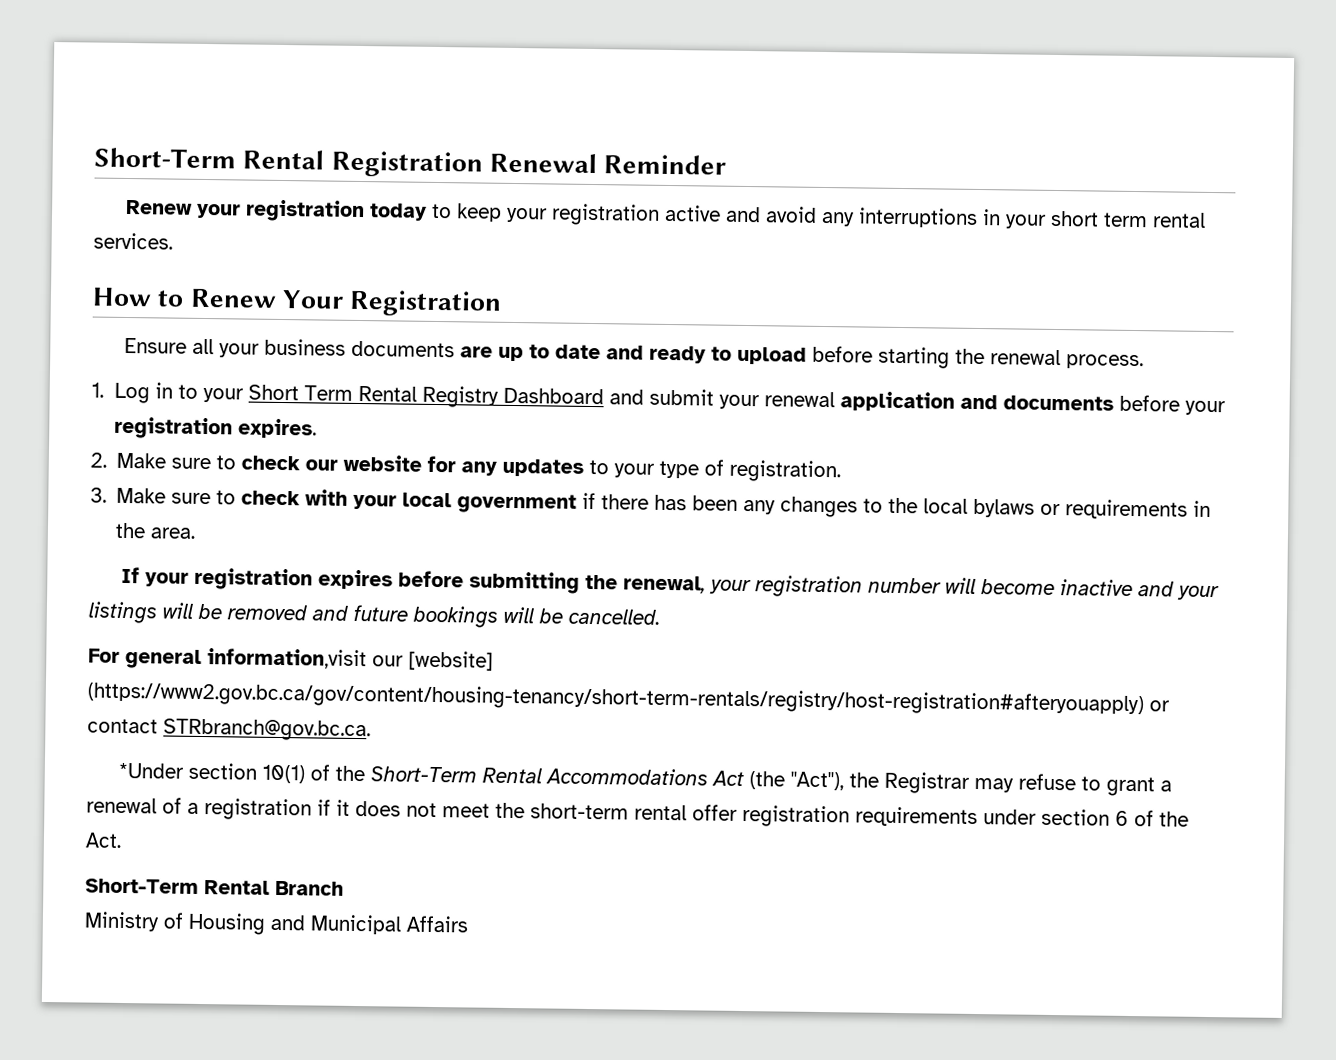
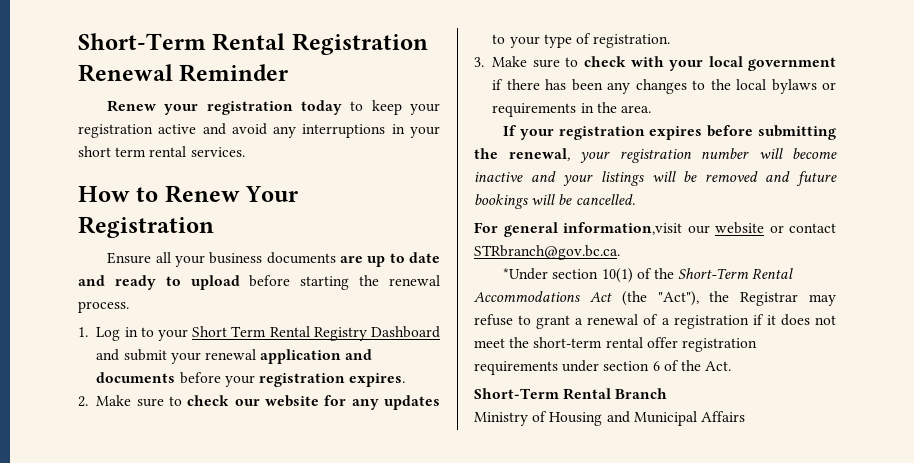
[408,650,494,671] [87,681,1144,717] [website] (https://www2.gov.bc.ca/gov/content/housing-tenancy/short-term-rentals/registry/host-registration#afteryouapply) -> [715,222,764,234] website

